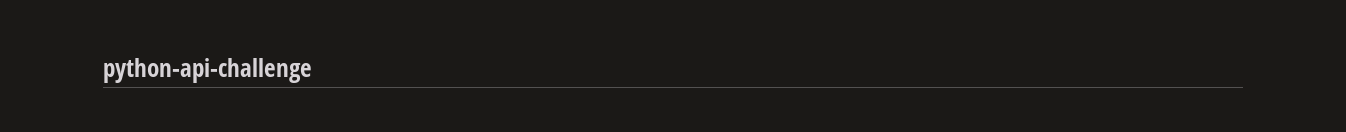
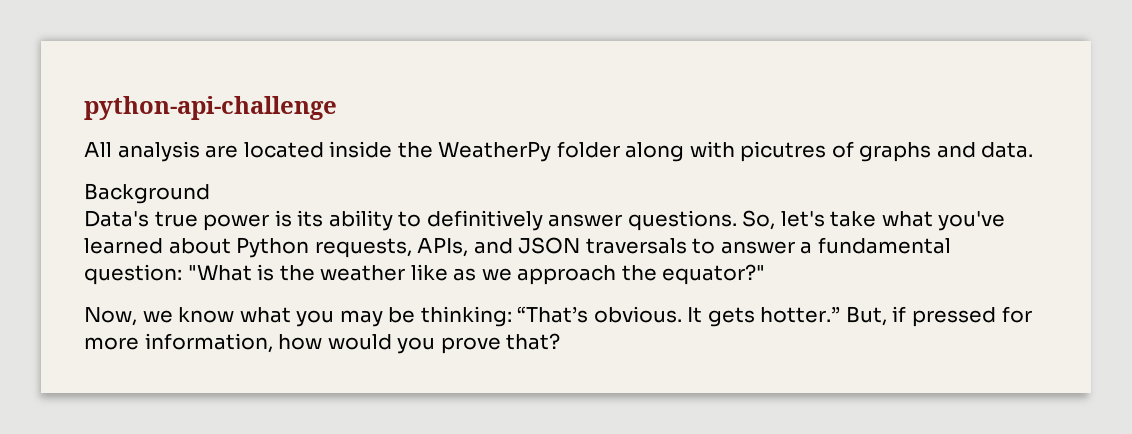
(312, 70) none -> [84,141,1034,162] [84,183,210,204] [84,210,1006,231] [84,237,951,258] [84,264,766,285] [84,306,1032,327] [84,333,561,354] // All analysis are located inside the WeatherPy folder along with picutres of graphs and data. // Background // Data's true power is its ability to definitively answer questions. So, let's take what you've learned about Python requests, APIs, and JSON traversals to answer a fundamental question: "What is the weather like as we approach the equator?" // Now, we know what you may be thinking: “That’s obvious. It gets hotter.” But, if pressed for more information, how would you prove that?

